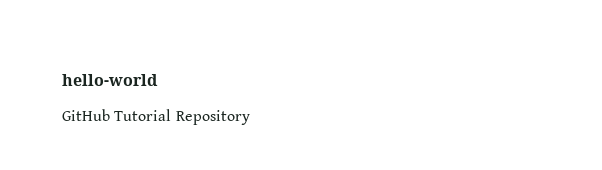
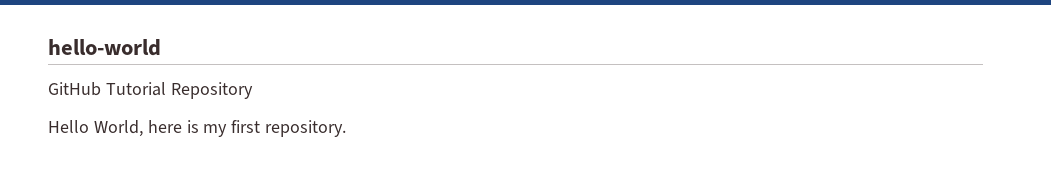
(250, 117) none -> [48,120,347,137] // Hello World, here is my first repository.

